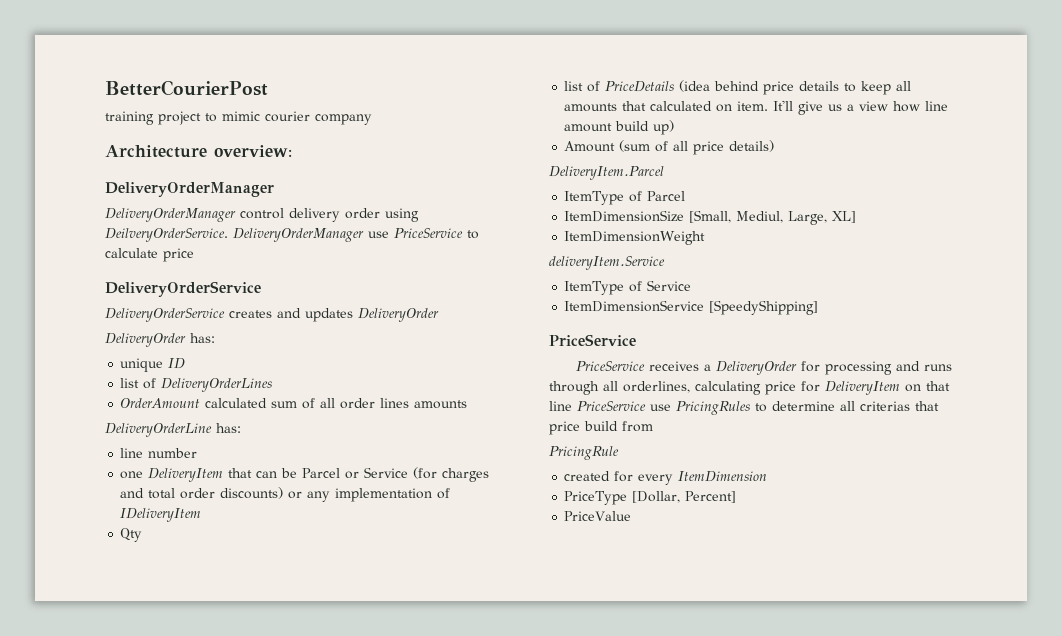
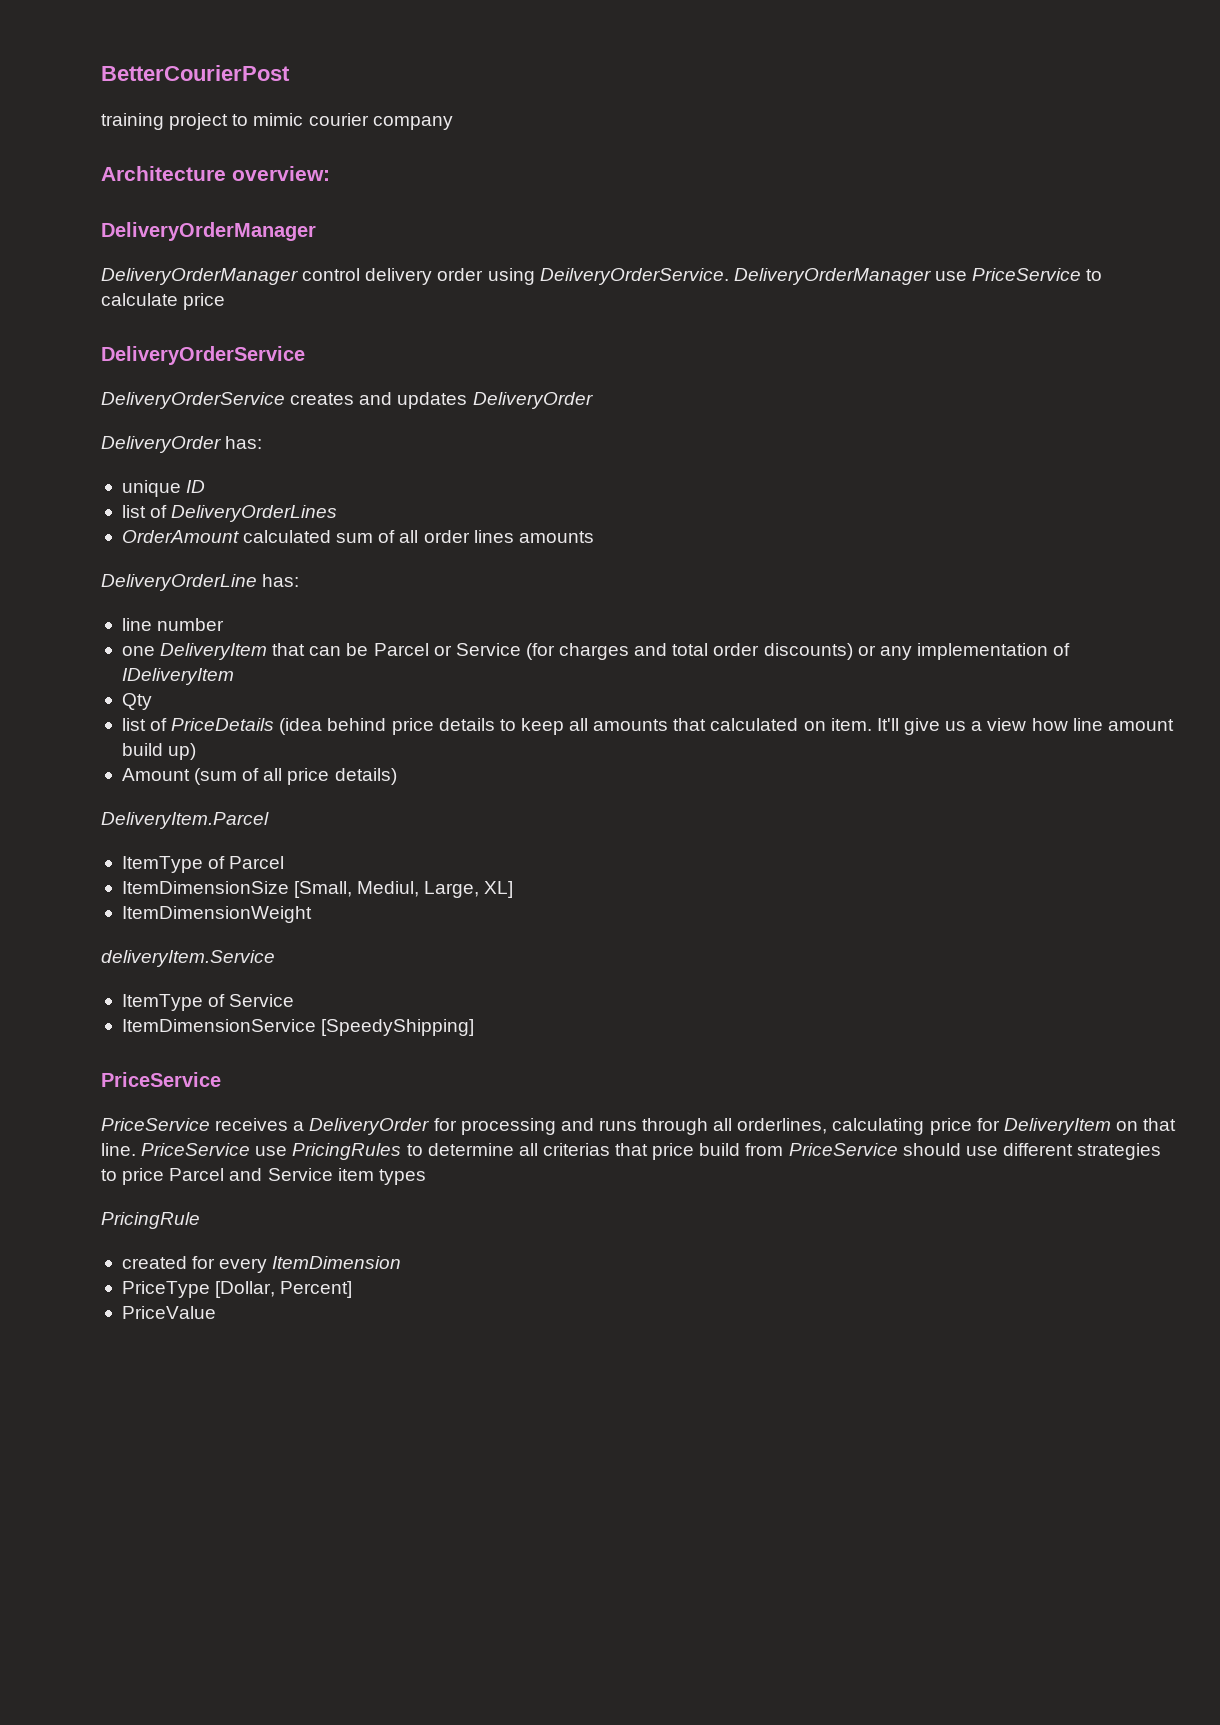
[549,401,572,411] line -> [101,1143,136,1156] line.
(653, 426) none -> [788,1143,1162,1160] [101,1168,426,1185] PriceService should use different strategies to price Parcel and Service item types

